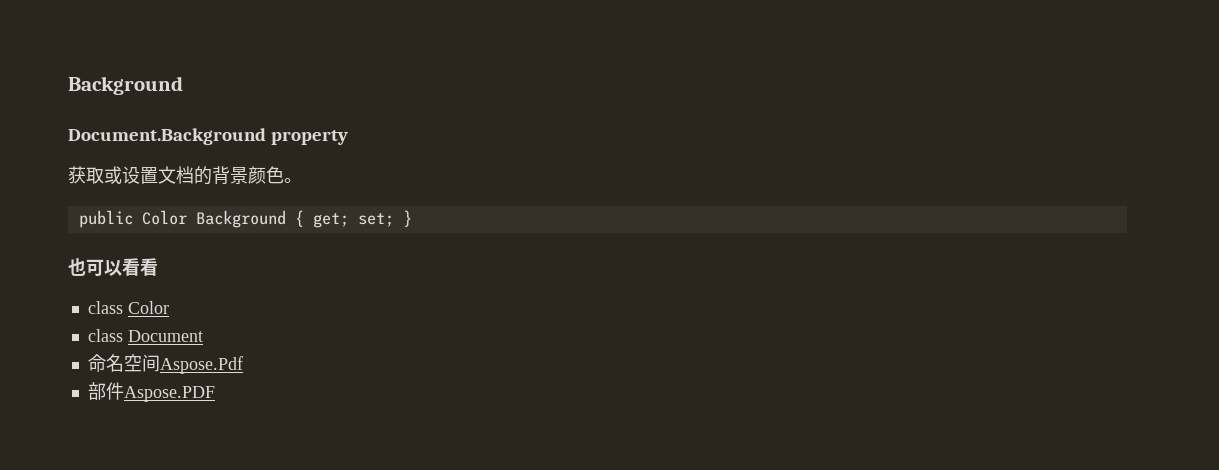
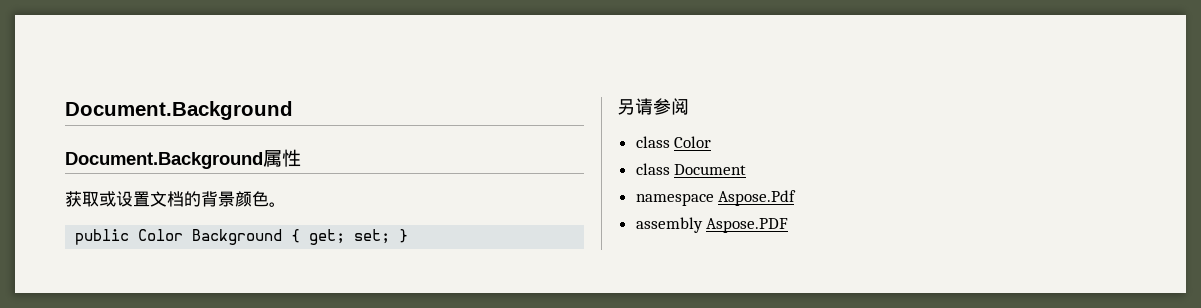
[68,76,183,95] [68,128,349,145] Background // Document.Background property -> [65,101,293,120] [65,149,301,169] Document.Background // Document.Background属性
[68,258,158,276] 也可以看看 -> [617,98,689,115] 另请参阅
[87,354,160,372] 命名空间 -> [635,193,714,206] namespace
[87,382,124,400] 部件 -> [635,217,703,233] assembly

